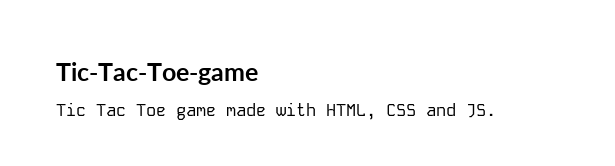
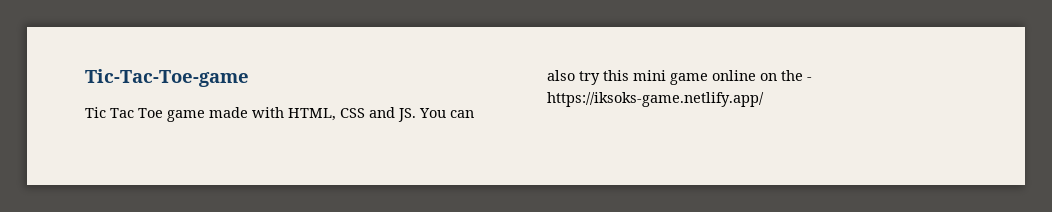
(496, 111) none -> [419,108,474,118] [547,70,812,85] [547,92,764,107] You can also try this mini game online on the - https://iksoks-game.netlify.app/

